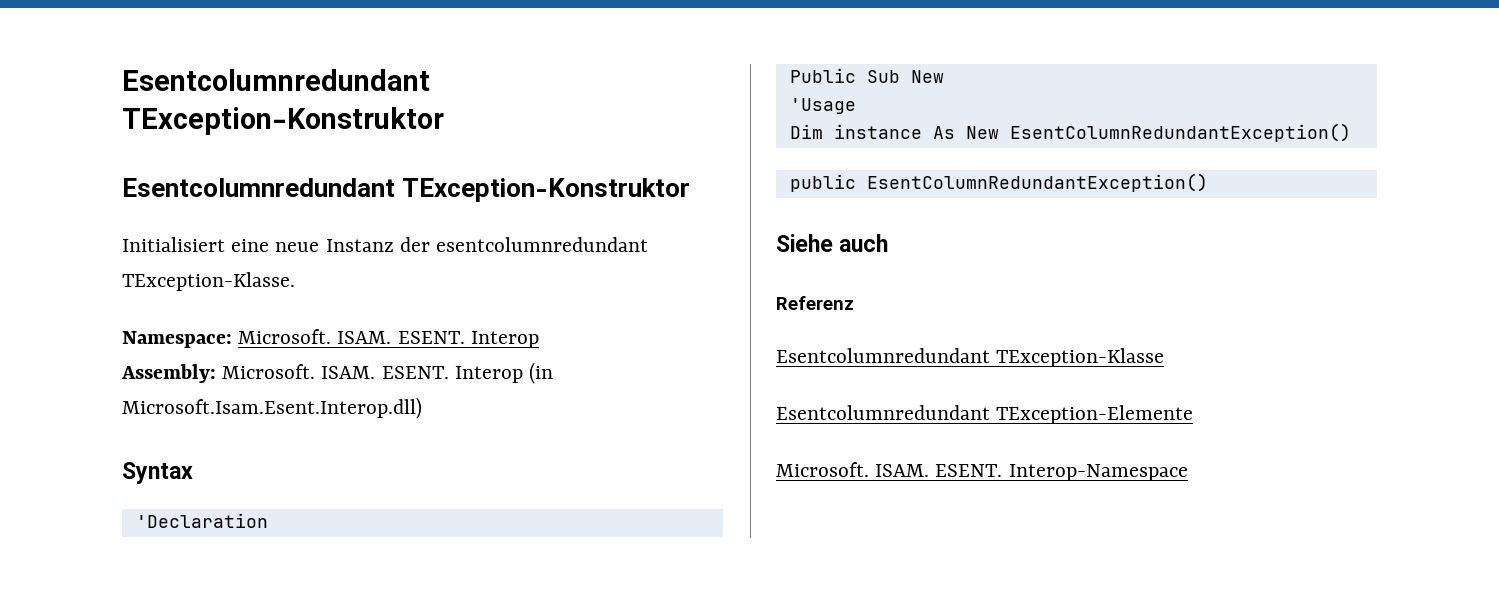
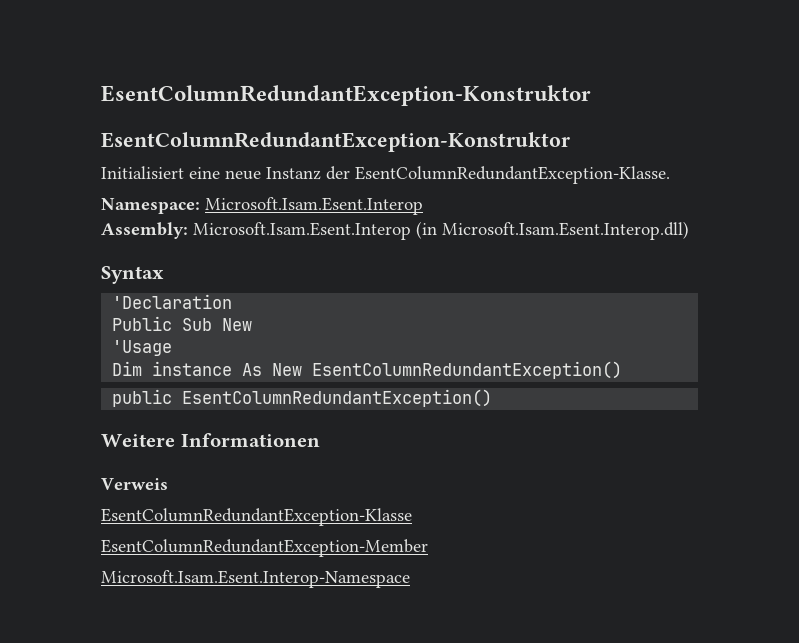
[122,69,430,91] [122,107,444,135] [122,178,691,202] Esentcolumnredundant TException-Konstruktor // Esentcolumnredundant TException-Konstruktor -> [101,85,591,106] [101,132,570,152] EsentColumnRedundantException-Konstruktor // EsentColumnRedundantException-Konstruktor
[436,237,649,252] [122,272,295,291] esentcolumnredundant TException-Klasse. -> [355,166,670,184] EsentColumnRedundantException-Klasse.
[238,329,539,348] [121,364,523,383] Microsoft. ISAM. ESENT. Interop // Assembly: Microsoft. ISAM. ESENT. Interop -> [205,197,423,215] [101,222,411,240] Microsoft.Isam.Esent.Interop // Assembly: Microsoft.Isam.Esent.Interop
[776,234,889,252] [776,296,854,310] [776,348,1165,367] [776,405,1194,424] [776,462,1188,481] Siehe auch // Referenz // Esentcolumnredundant TException-Klasse // Esentcolumnredundant TException-Elemente // Microsoft. ISAM. ESENT. Interop-Namespace -> [101,433,320,447] [101,478,168,490] [101,508,412,526] [101,539,428,557] [101,570,410,588] Weitere Informationen // Verweis // EsentColumnRedundantException-Klasse // EsentColumnRedundantException-Member // Microsoft.Isam.Esent.Interop-Namespace

